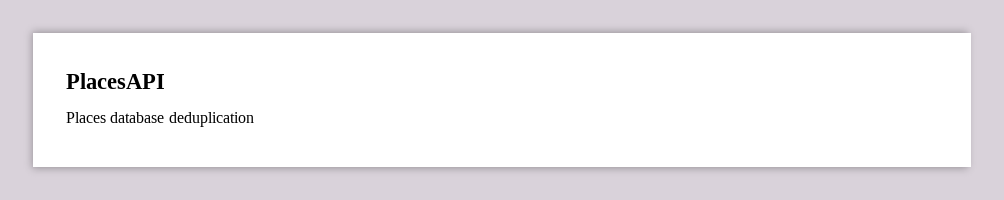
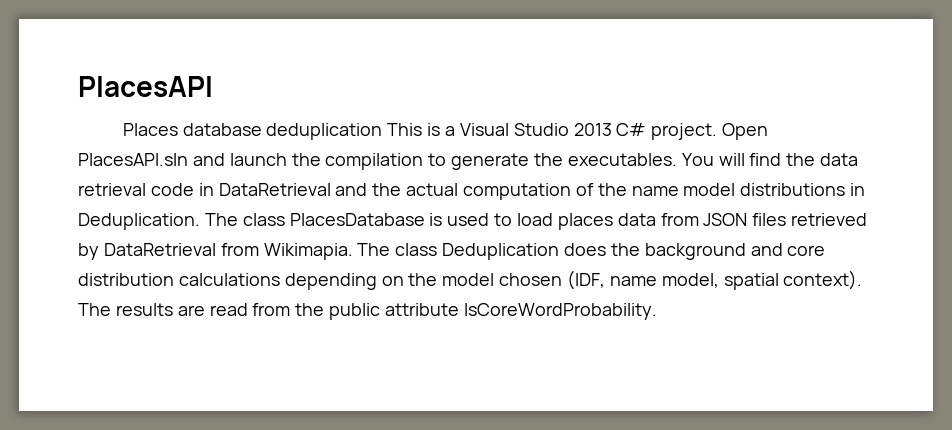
(254, 119) none -> [387,123,769,140] [78,153,859,170] [78,183,866,200] [78,213,868,230] [78,243,826,260] [78,270,863,290] [78,303,657,320] This is a Visual Studio 2013 C# project. Open PlacesAPI.sln and launch the compilation to generate the executables. You will find the data retrieval code in DataRetrieval and the actual computation of the name model distributions in Deduplication. The class PlacesDatabase is used to load places data from JSON files retrieved by DataRetrieval from Wikimapia. The class Deduplication does the background and core distribution calculations depending on the model chosen (IDF, name model, spatial context). The results are read from the public attribute IsCoreWordProbability.

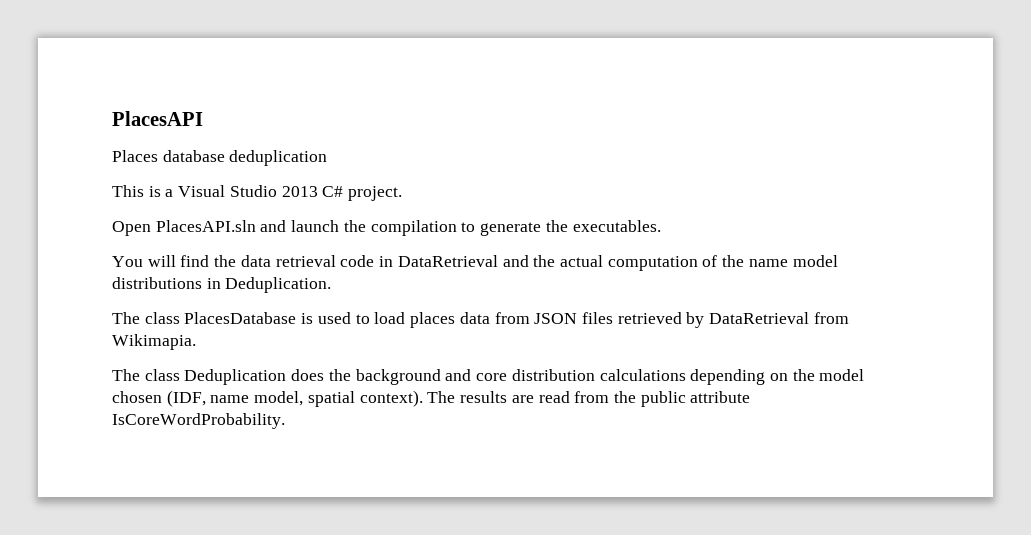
(383, 131) none -> (328, 158) //
(718, 131) none -> (403, 193) //
(677, 159) none -> (661, 226) //
(200, 221) none -> (332, 285) //
(353, 251) none -> (196, 342) //

